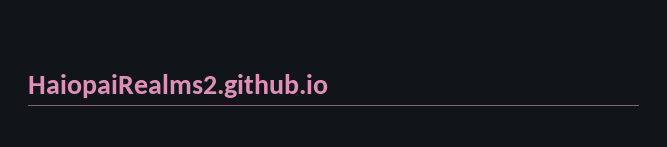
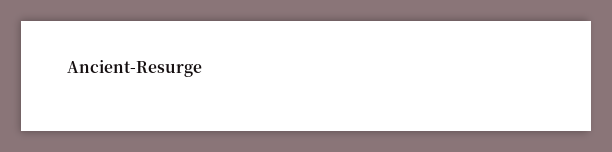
[28,74,328,98] HaiopaiRealms2.github.io -> [67,60,202,77] Ancient-Resurge

